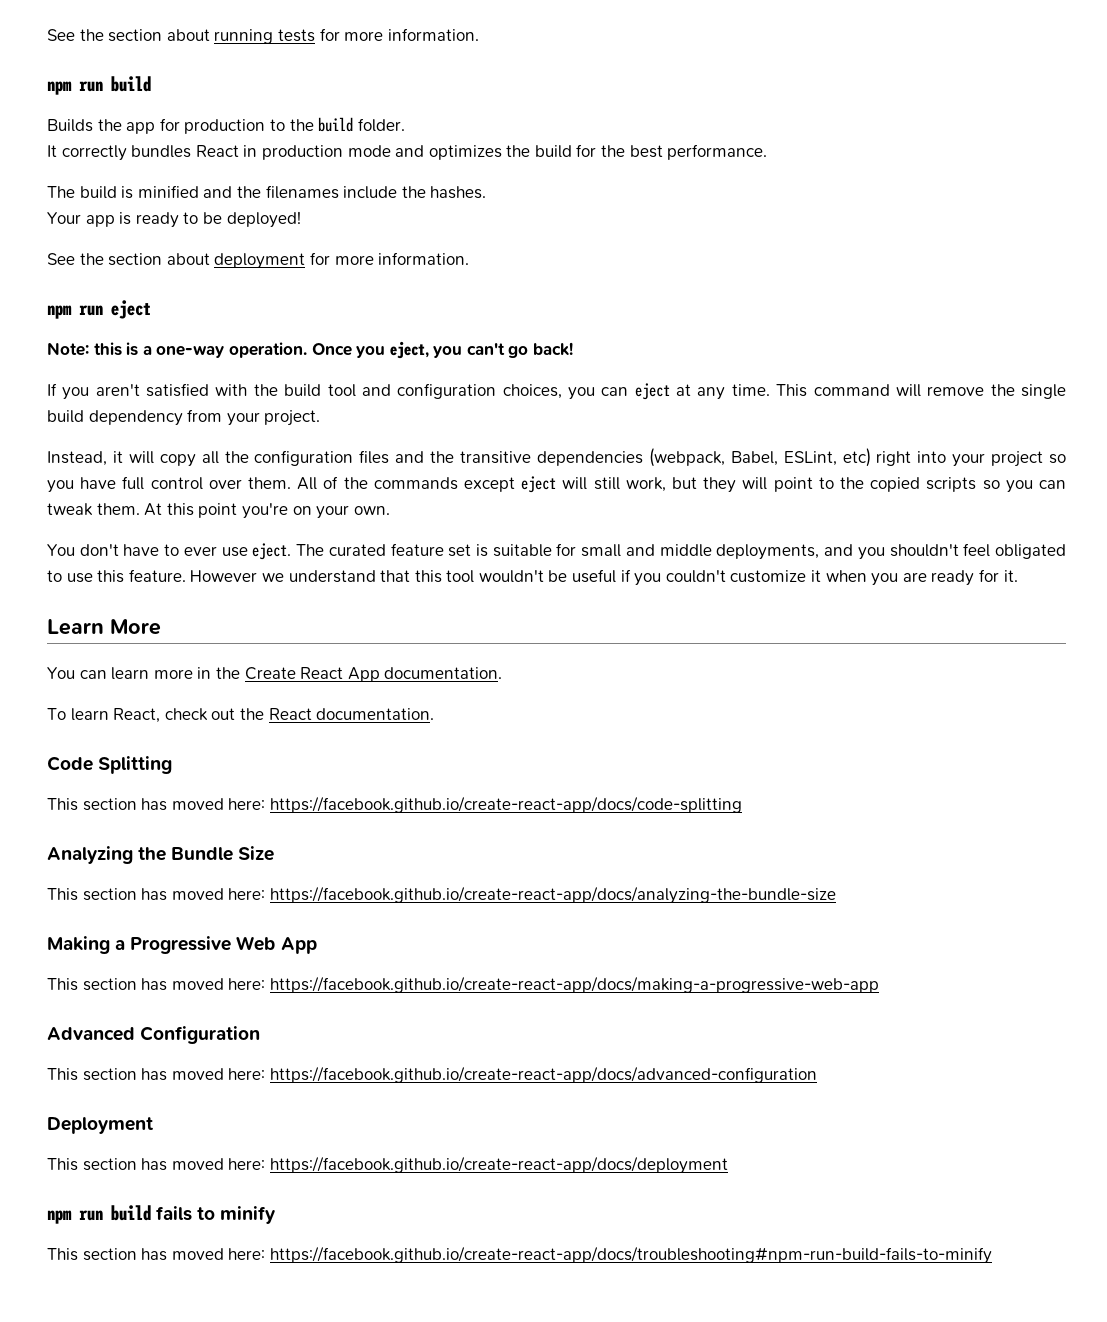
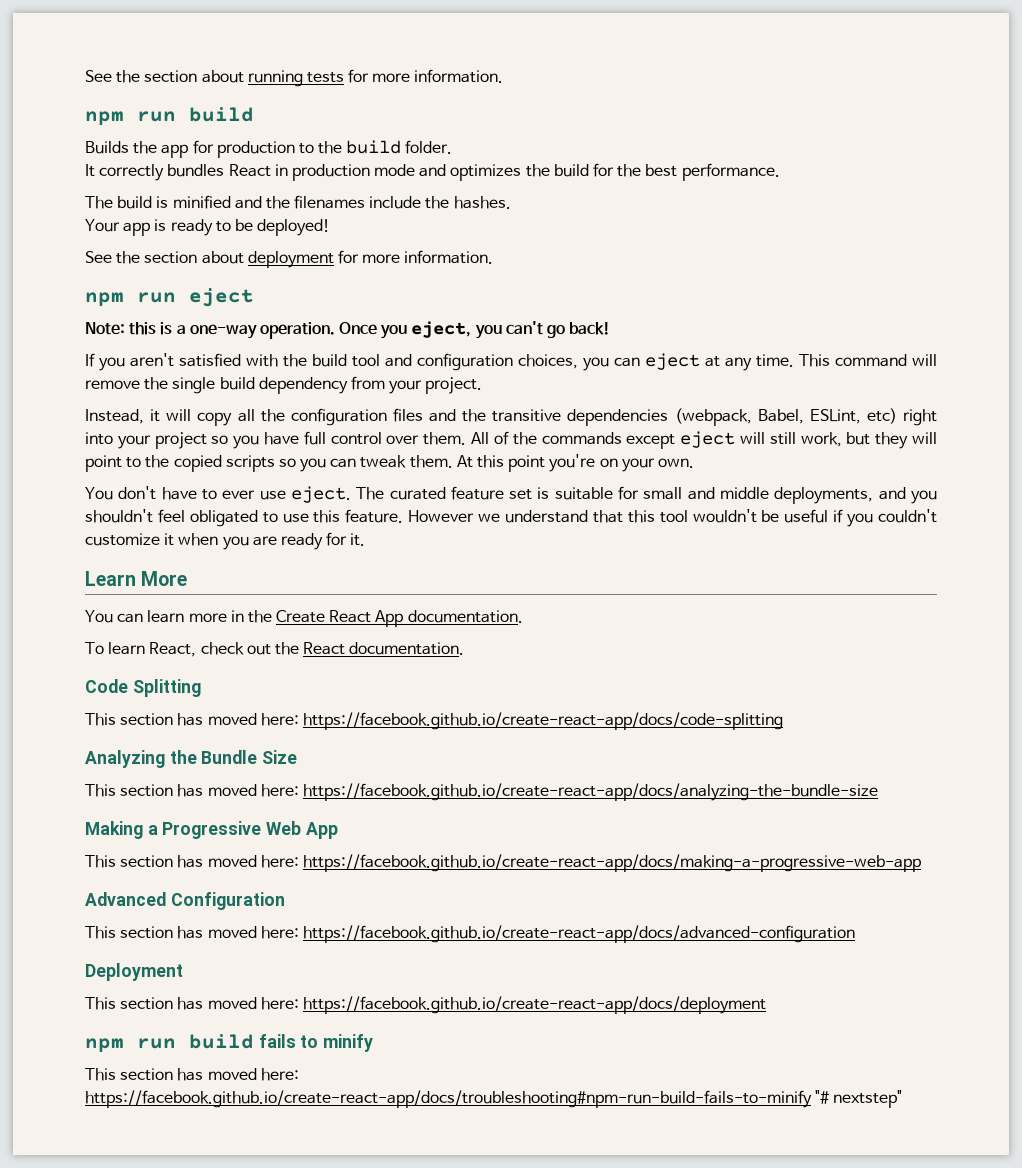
(992, 1255) none -> [815,1090,903,1108] "# nextstep"

